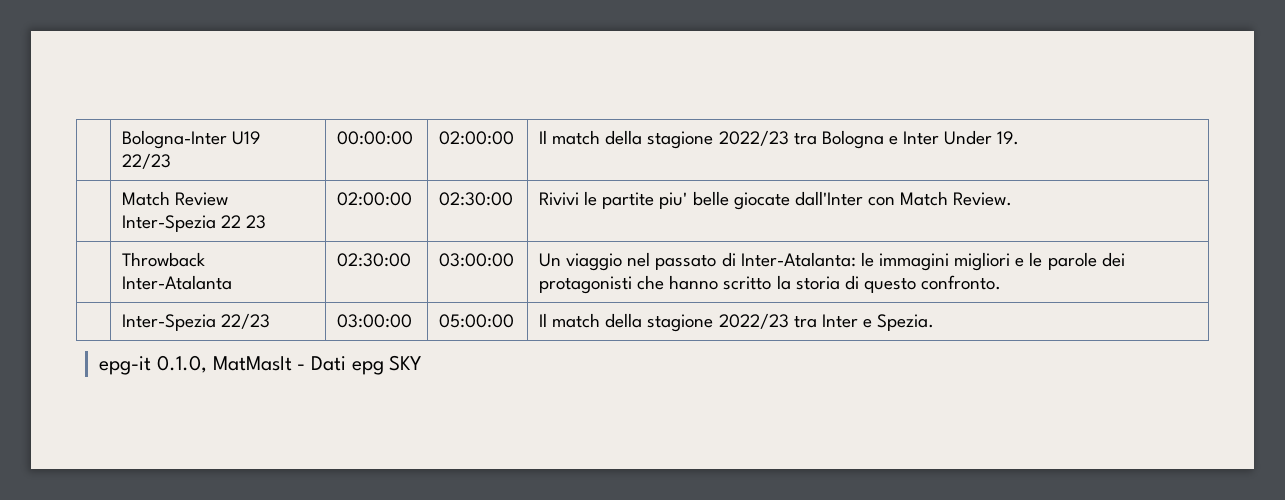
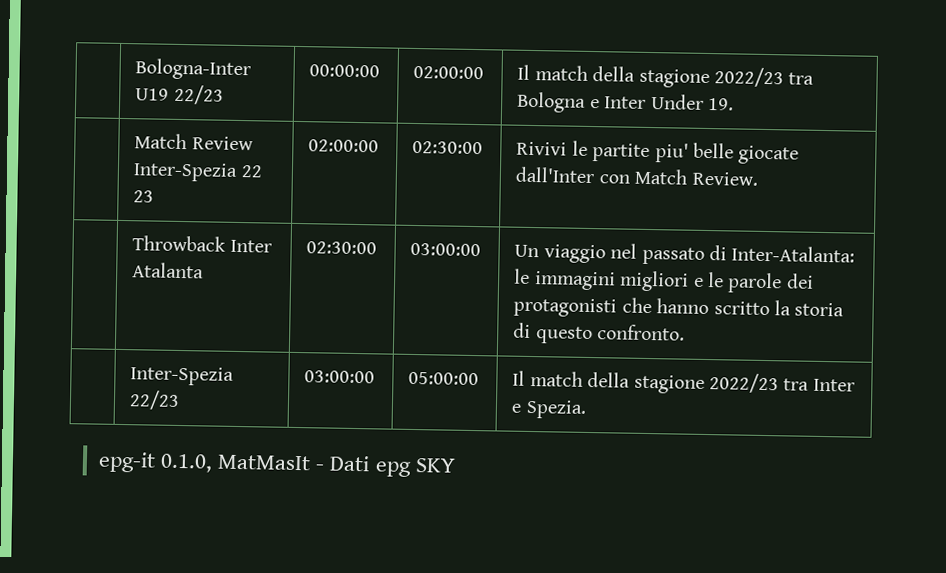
[122,275,233,290] Inter-Atalanta -> [229,239,272,253] [132,262,205,279] Inter Atalanta

